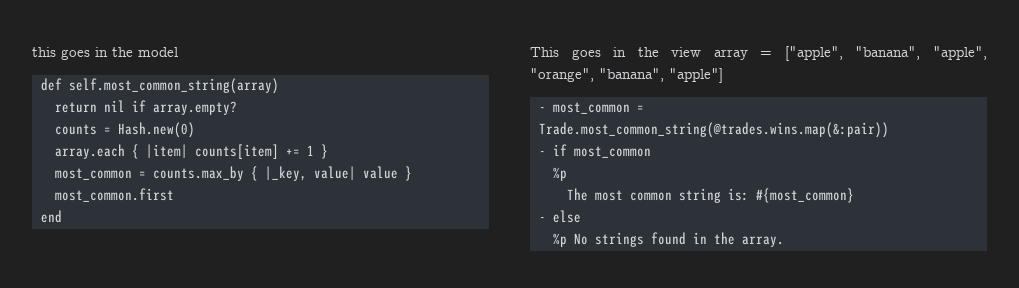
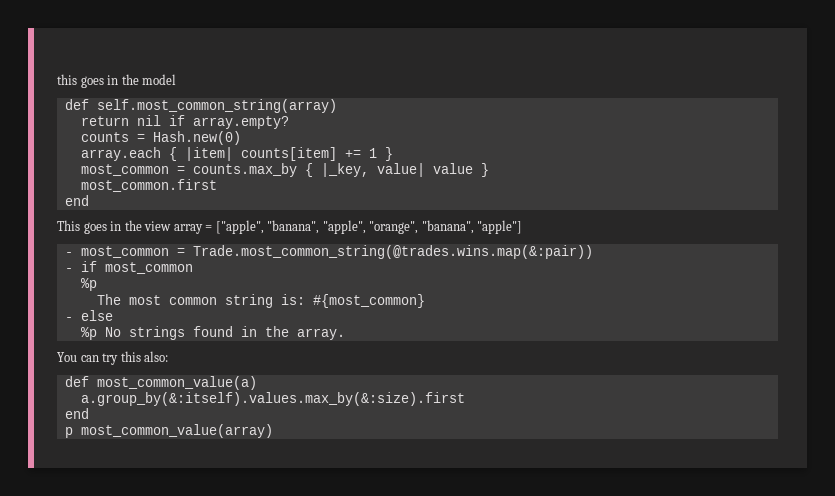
(784, 241) none -> [57,351,169,365] [64,376,257,390] [80,392,465,406] [64,408,89,419] [64,424,273,438] // You can try this also: // def most_common_value(a) // a.group_by(&:itself).values.max_by(&:size).first // end // p most_common_value(array)

